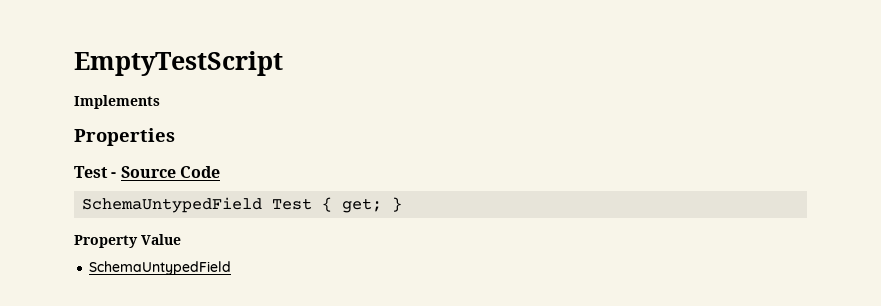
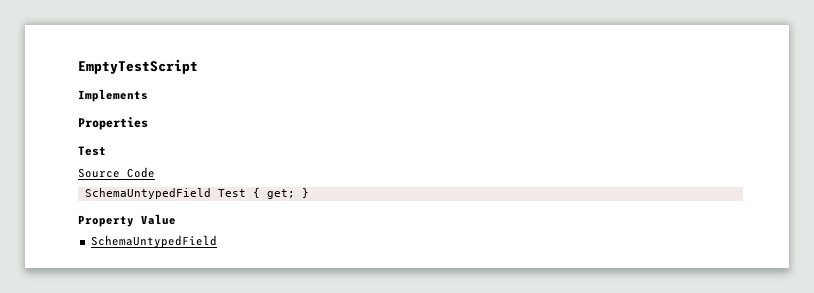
[111,172,117,178] - -> (106, 151) //

